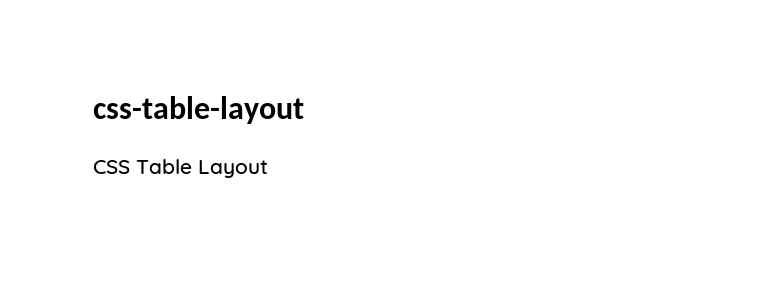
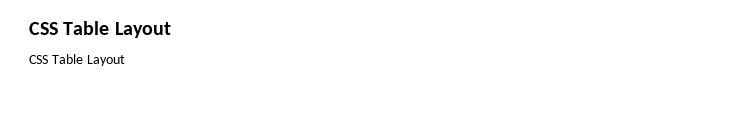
[93,96,304,124] css-table-layout -> [29,21,171,38] CSS Table Layout

